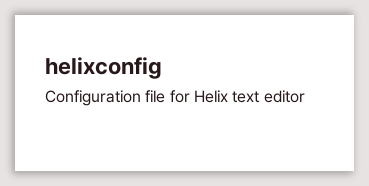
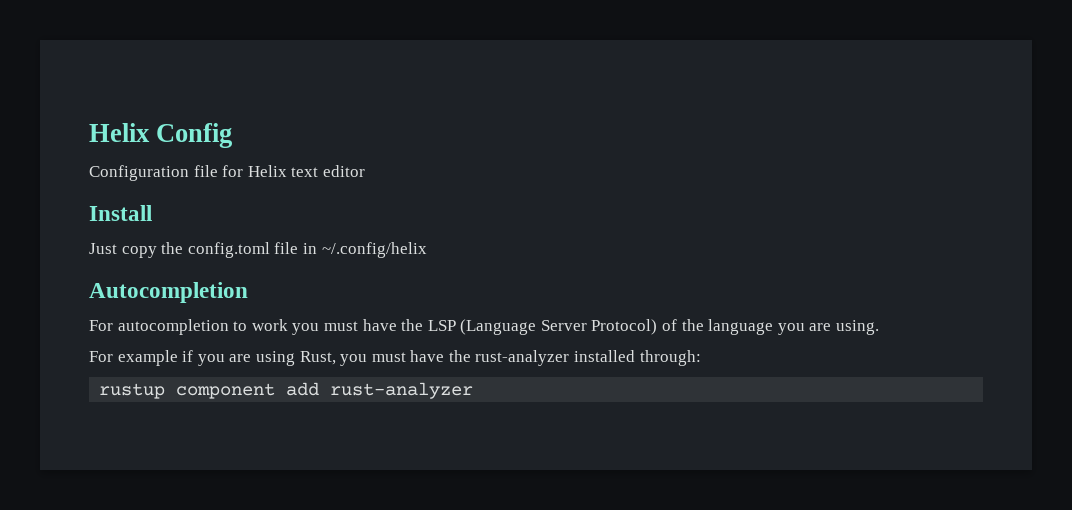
[45,57,162,79] helixconfig -> [89,123,233,148] Helix Config
(305, 96) none -> [89,205,152,221] [89,242,427,258] [89,282,248,303] [89,319,880,335] [89,350,701,366] [99,382,474,399] // Install // Just copy the config.toml file in ~/.config/helix // Autocompletion // For autocompletion to work you must have the LSP (Language Server Protocol) of the language you are using. // For example if you are using Rust, you must have the rust-analyzer installed through: // rustup component add rust-analyzer

